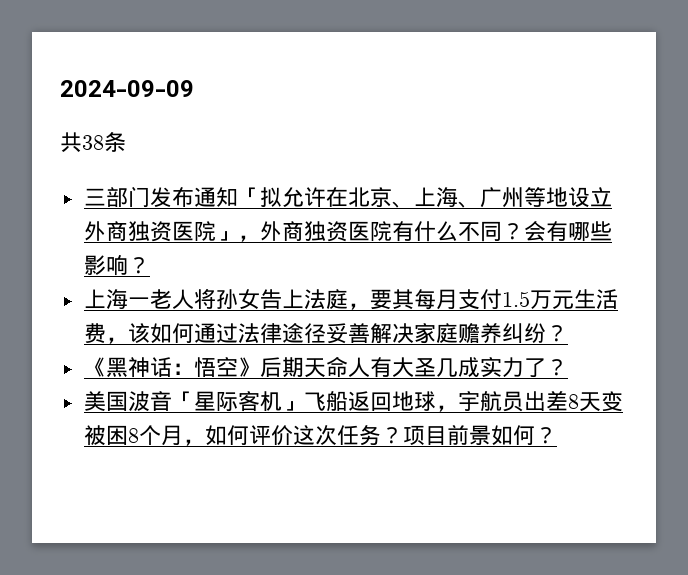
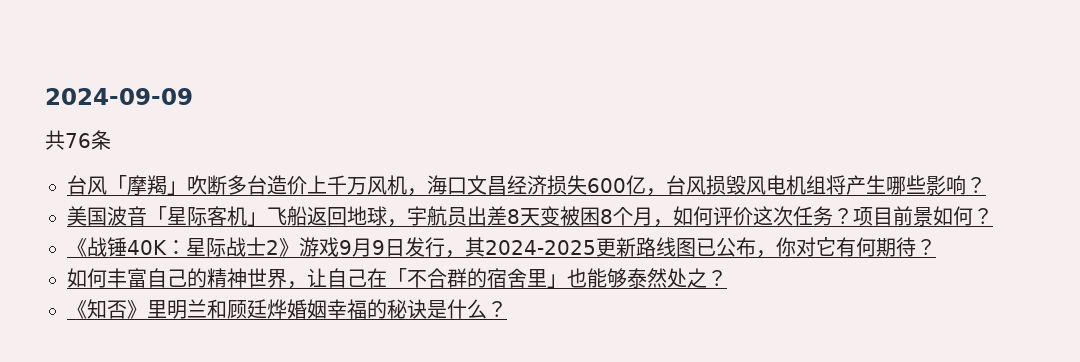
[82,135,104,150] 38 -> [65,133,91,148] 76
[83,186,612,208] [83,221,612,242] [83,254,150,276] [83,288,618,310] [83,322,568,344] [83,356,546,378] 三部门发布通知「拟允许在北京、上海、广州等地设立外商独资医院」，外商独资医院有什么不同？会有哪些影响？ // 上海一老人将孙女告上法庭，要其每月支付1.5万元生活费，该如何通过法律途径妥善解决家庭赡养纠纷？ // 《黑神话：悟空》后期天命人有大圣几成实力了 -> [67,175,966,196] 台风「摩羯」吹断多台造价上千万风机，海口文昌经济损失600亿，台风损毁风电机组将产生哪些影响
(557, 435) none -> [67,237,936,258] [67,268,727,289] [67,299,507,319] // 《战锤40K：星际战士2》游戏9月9日发行，其2024-2025更新路线图已公布，你对它有何期待？ // 如何丰富自己的精神世界，让自己在「不合群的宿舍里」也能够泰然处之？ // 《知否》里明兰和顾廷烨婚姻幸福的秘诀是什么？

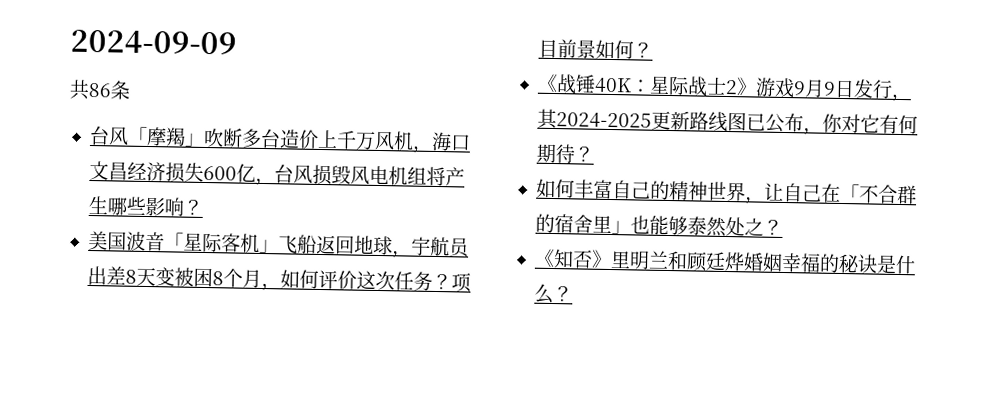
[65,133,91,148] 76 -> [88,82,112,98] 86

